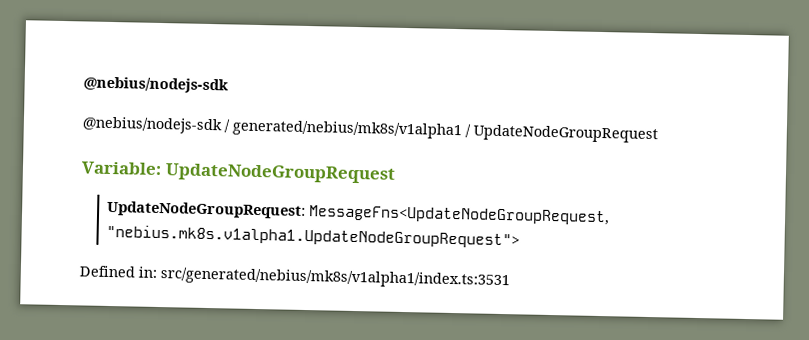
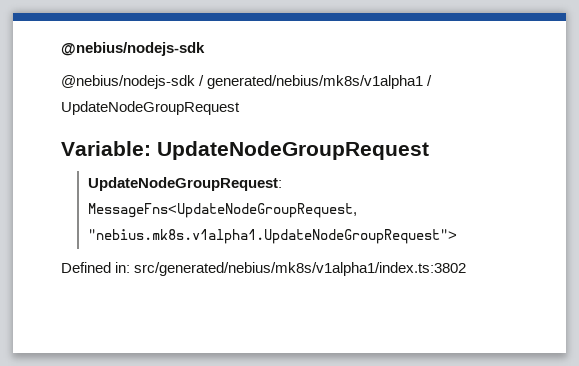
[160,267,510,290] src/generated/nebius/mk8s/v1alpha1/index.ts:3531 -> [134,262,467,276] src/generated/nebius/mk8s/v1alpha1/index.ts:3802

